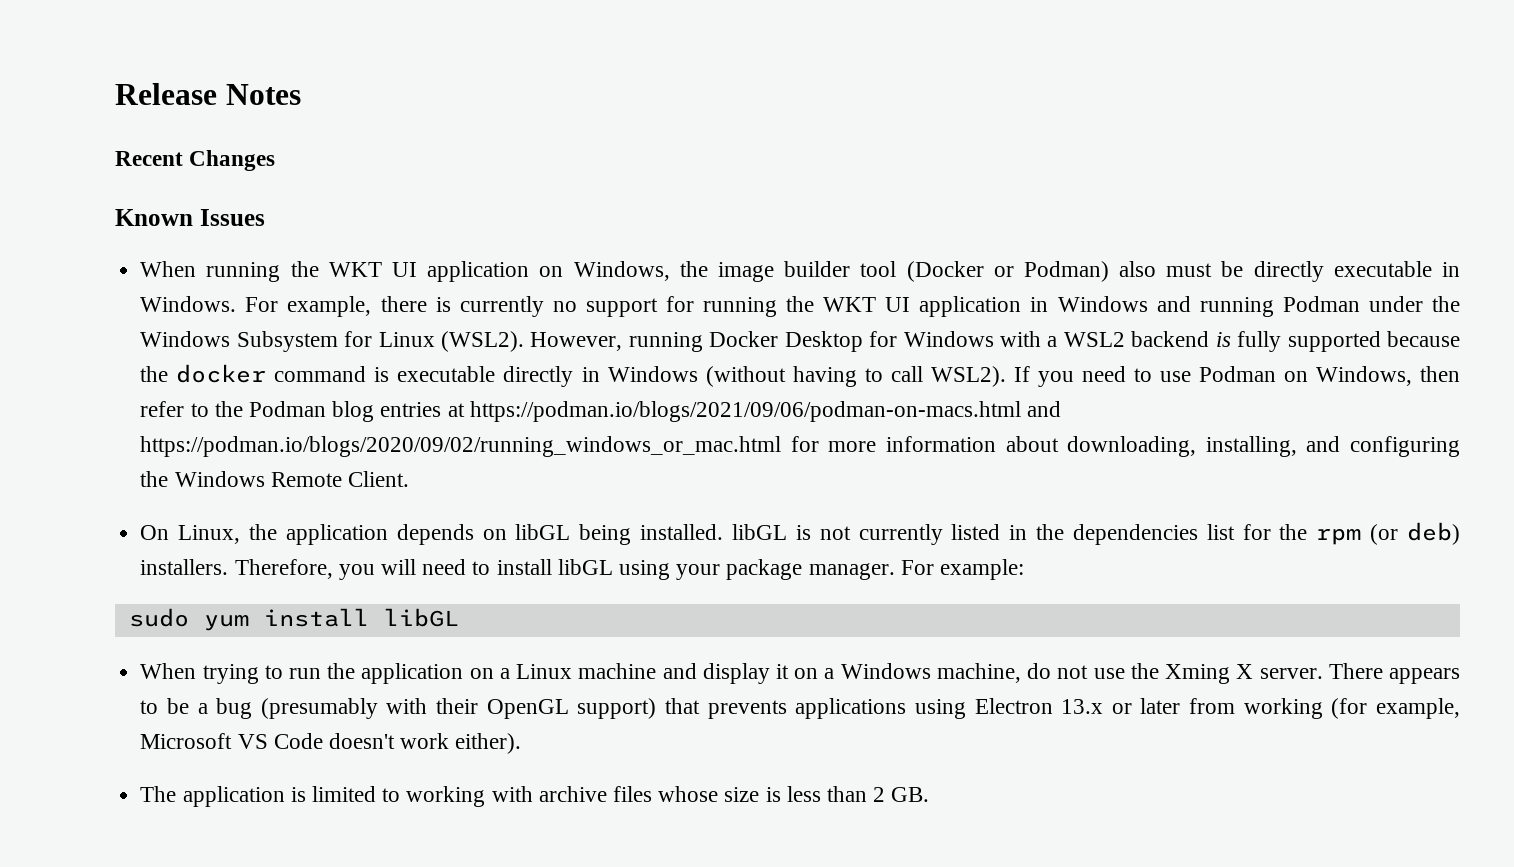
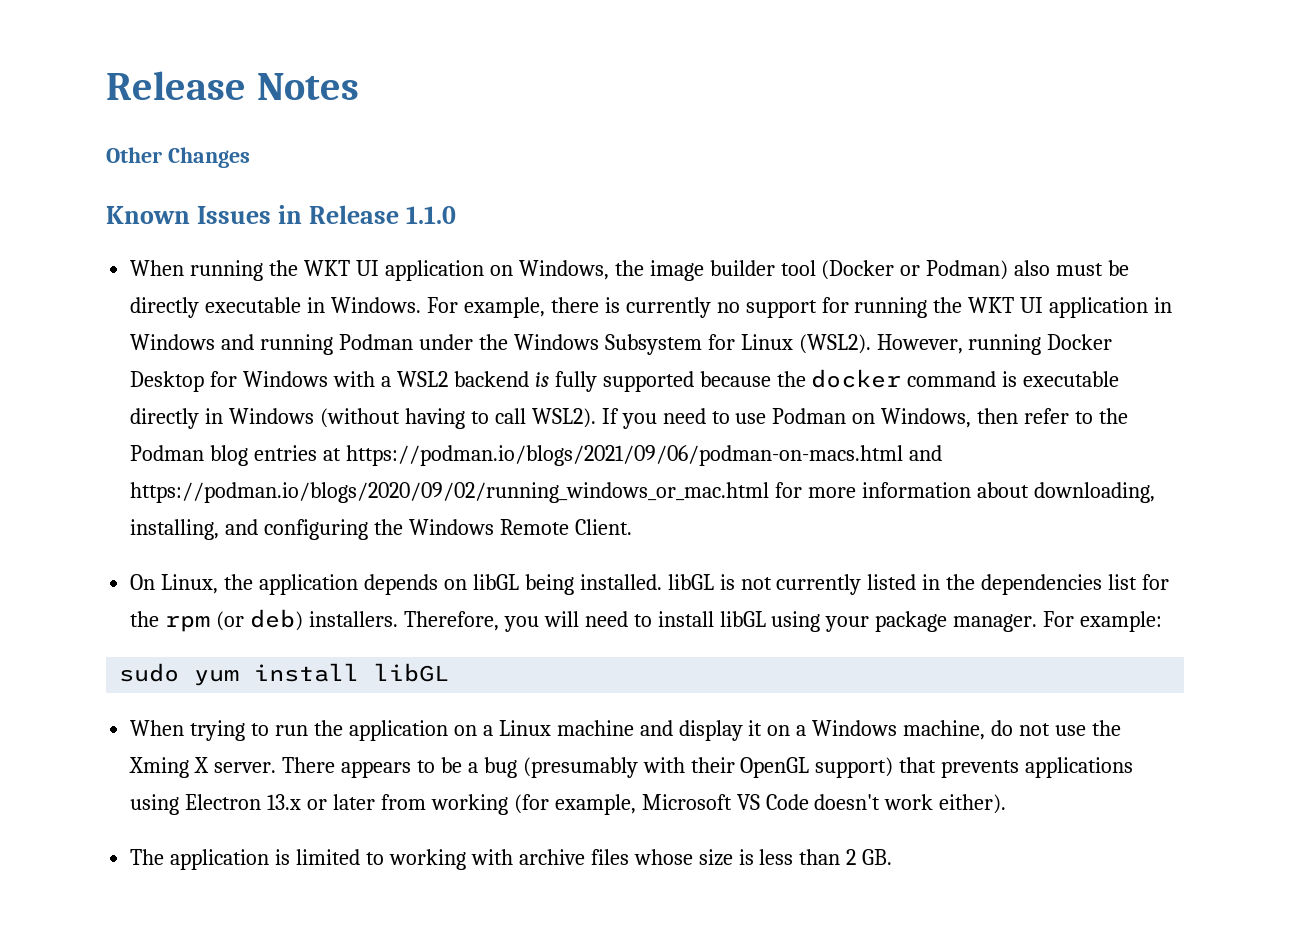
[115,151,183,166] Recent -> [106,147,162,163] Other
(265, 217) none -> [277,205,456,224] in Release 1.1.0

